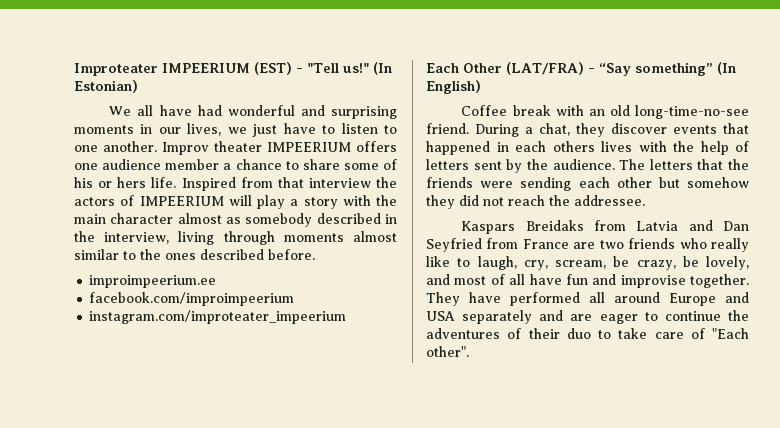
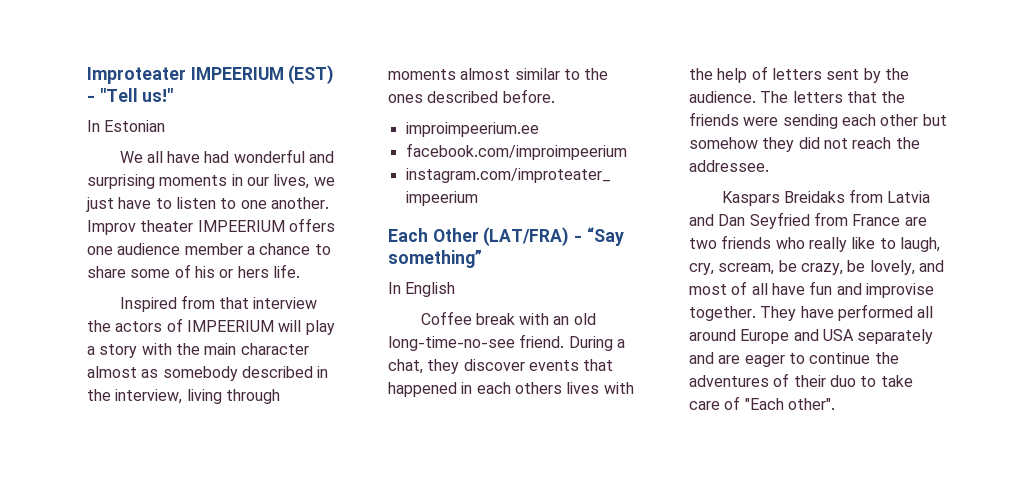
[372,62,392,75] [74,80,138,93] (In Estonian) -> [87,120,166,132] // In Estonian
(177, 182) none -> (300, 271) //
[717,62,736,75] [426,80,481,94] (In English) -> [388,282,456,297] // In English

